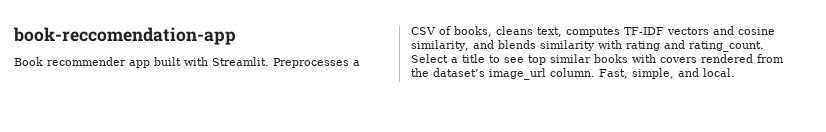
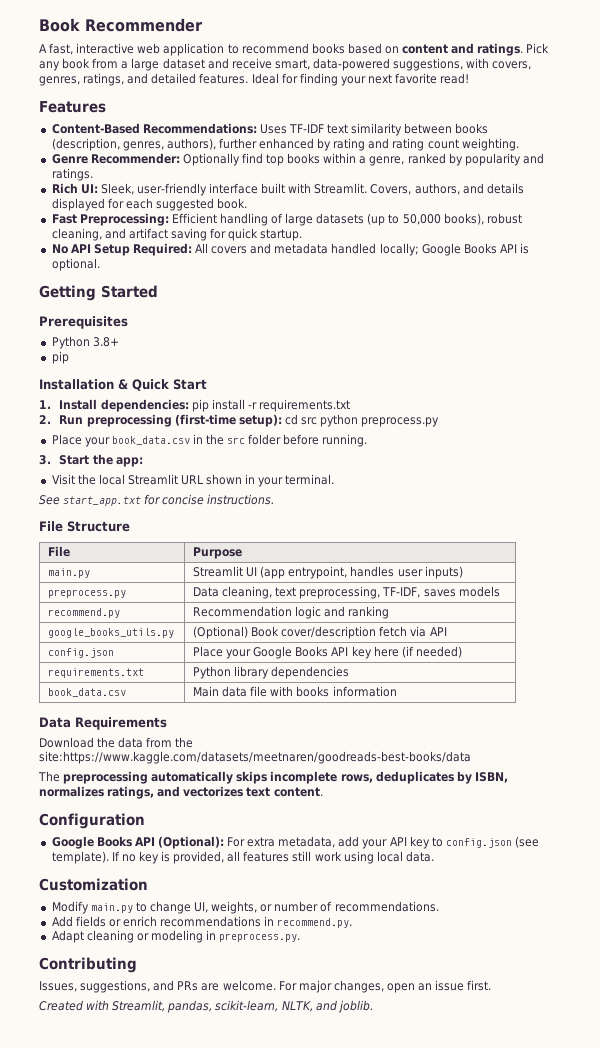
[13,27,236,45] [14,57,360,68] [411,26,775,37] [411,40,764,52] [411,54,784,65] [411,68,735,80] book-reccomendation-app // Book recommender app built with Streamlit. Preprocesses a CSV of books, cleans text, computes TF‑IDF vectors and cosine similarity, and blends similarity with rating and rating_count. Select a title to see top similar books with covers rendered from the dataset’s image_url column. Fast, simple, and local. -> [39,18,203,32] [39,43,550,56] [39,58,532,71] [39,73,470,86] [39,101,106,113] [51,123,489,136] [51,138,519,151] [51,153,544,166] [51,168,93,181] [51,183,524,196] [51,198,248,211] [51,213,522,226] [51,228,303,241] [51,243,530,256] [51,258,100,271] [39,285,158,301] [39,316,128,329] [51,336,119,349] [51,351,69,364] [39,379,207,391] [39,399,350,412] [39,414,440,427] [51,434,368,447] [39,454,143,467] [51,474,335,487] [39,494,275,506] [39,521,130,532] [48,546,71,557] [193,547,243,559] [48,568,91,578] [193,566,463,579] [48,589,127,598] [193,586,500,599] [48,608,121,618] [193,606,390,619] [48,628,175,638] [193,626,447,639] [48,648,115,658] [193,646,462,659] [48,668,145,678] [193,666,350,679] [48,688,127,697] [193,686,397,697] [39,717,167,730] [39,737,194,748] [39,751,471,764] [38,771,508,784] [39,786,323,799] [39,813,145,829] [51,836,540,849] [51,851,434,864] [39,878,148,891] [51,901,439,914] [51,916,353,928] [51,930,301,943] [39,957,137,973] [39,980,492,993] [39,1000,373,1013] Book Recommender // A fast, interactive web application to recommend books based on content and ratings. Pick any book from a large dataset and receive smart, data-powered suggestions, with covers, genres, ratings, and detailed features. Ideal for finding your next favorite read! // Features // Content-Based Recommendations: Uses TF-IDF text similarity between books (description, genres, authors), further enhanced by rating and rating count weighting. // Genre Recommender: Optionally find top books within a genre, ranked by popularity and ratings. // Rich UI: Sleek, user-friendly interface built with Streamlit. Covers, authors, and details displayed for each suggested book. // Fast Preprocessing: Efficient handling of large datasets (up to 50,000 books), robust cleaning, and artifact saving for quick startup. // No API Setup Required: All covers and metadata handled locally; Google Books API is optional. // Getting Started // Prerequisites // Python 3.8+ // pip // Installation & Quick Start // 1. Install dependencies: pip install -r requirements.txt // 2. Run preprocessing (first-time setup): cd src python preprocess.py // Place your book_data.csv in the src folder before running. // 3. Start the app: // Visit the local Streamlit URL shown in your terminal. // See start_app.txt for concise instructions. // File Structure // File | Purpose // main.py | Streamlit UI (app entrypoint, handles user inputs) // preprocess.py | Data cleaning, text preprocessing, TF-IDF, saves models // recommend.py | Recommendation logic and ranking // google_books_utils.py | (Optional) Book cover/description fetch via API // config.json | Place your Google Books API key here (if needed) // requirements.txt | Python library dependencies // book_data.csv | Main data file with books information // Data Requirements // Download the data from the site:https://www.kaggle.com/datasets/meetnaren/goodreads-best-books/data // The preprocessing automatically skips incomplete rows, deduplicates by ISBN, normalizes ratings, and vectorizes text content. // Configuration // Google Books API (Optional): For extra metadata, add your API key to config.json (see template). If no key is provided, all features still work using local data. // Customization // Modify main.py to change UI, weights, or number of recommendations. // Add fields or enrich recommendations in recommend.py. // Adapt cleaning or modeling in preprocess.py. // Contributing // Issues, suggestions, and PRs are welcome. For major changes, open an issue first. // Created with Streamlit, pandas, scikit-learn, NLTK, and joblib.

